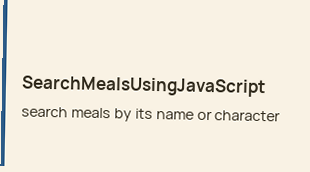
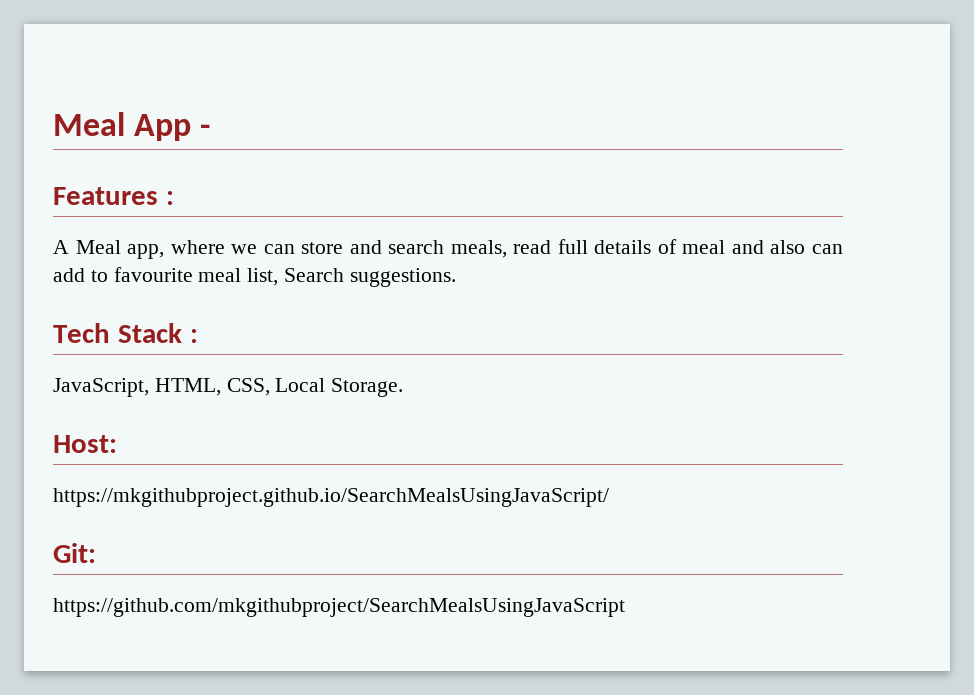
[21,75,266,98] [21,106,281,122] SearchMealsUsingJavaScript // search meals by its name or character -> [53,112,211,141] [53,187,174,205] [53,239,843,259] [53,267,456,287] [53,323,198,343] [53,378,404,397] [53,435,117,453] [53,488,609,507] [53,543,96,563] [53,598,625,617] Meal App - // Features : // A Meal app, where we can store and search meals, read full details of meal and also can add to favourite meal list, Search suggestions. // Tech Stack : // JavaScript, HTML, CSS, Local Storage. // Host: // https://mkgithubproject.github.io/SearchMealsUsingJavaScript/ // Git: // https://github.com/mkgithubproject/SearchMealsUsingJavaScript

